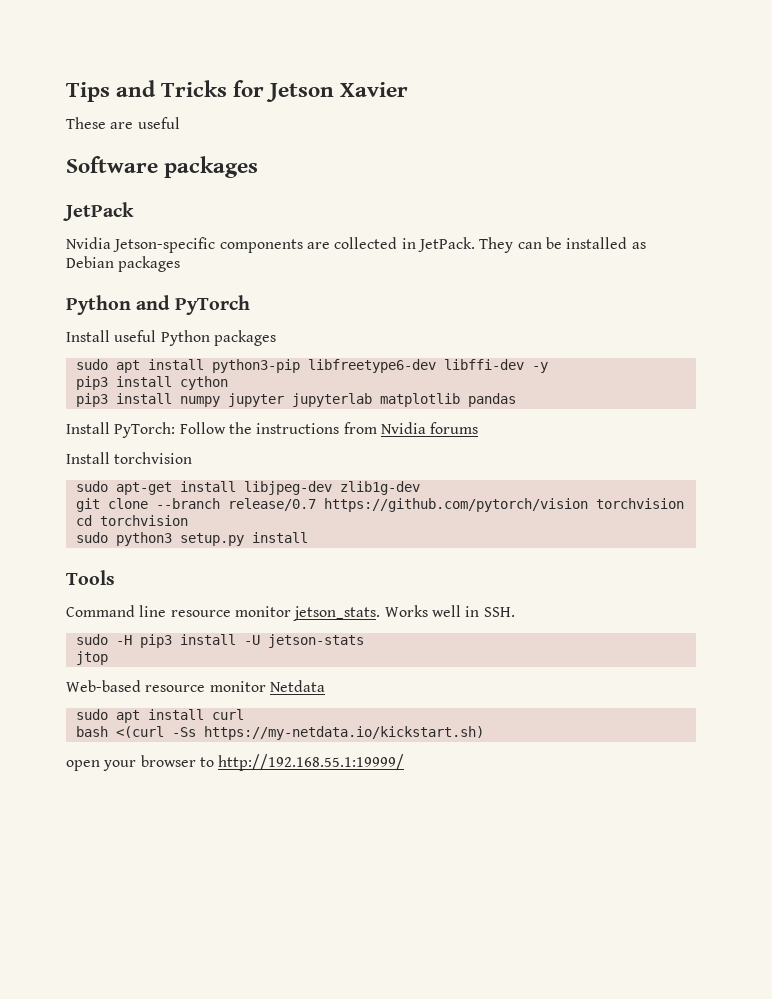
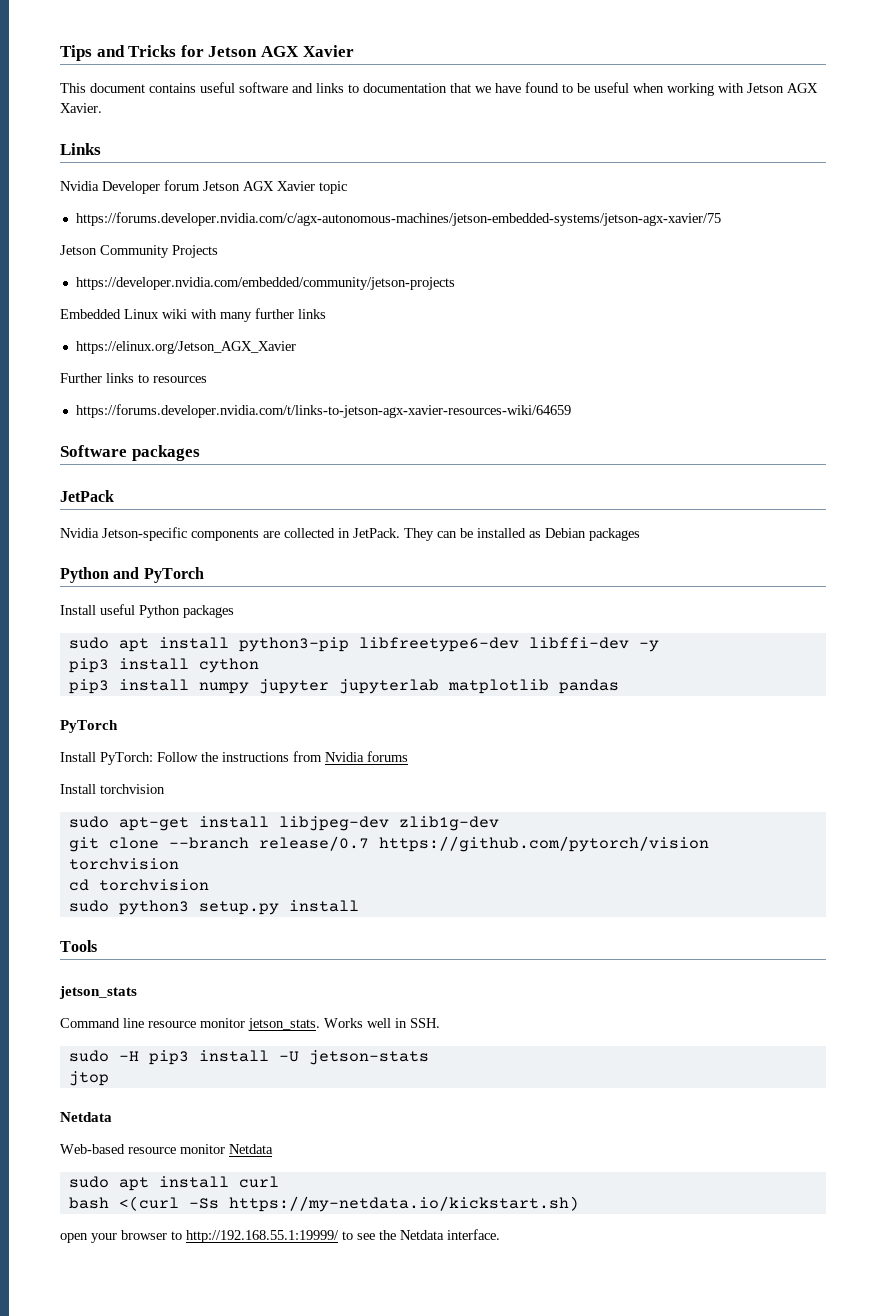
(335, 92) none -> [260,46,299,57] AGX
[66,117,180,129] These are useful -> [60,82,818,96] [60,103,102,113] [60,143,101,155] [60,180,347,194] [75,212,721,226] [60,245,218,258] [75,277,455,290] [60,308,326,322] [75,341,296,354] [60,373,207,383] [75,404,571,418] This document contains useful software and links to documentation that we have found to be useful when working with Jetson AGX Xavier. // Links // Nvidia Developer forum Jetson AGX Xavier topic // https://forums.developer.nvidia.com/c/agx-autonomous-machines/jetson-embedded-systems/jetson-agx-xavier/75 // Jetson Community Projects // https://developer.nvidia.com/embedded/community/jetson-projects // Embedded Linux wiki with many further links // https://elinux.org/Jetson_AGX_Xavier // Further links to resources // https://forums.developer.nvidia.com/t/links-to-jetson-agx-xavier-resources-wiki/64659
(516, 400) none -> [60,720,118,733] // PyTorch
(115, 577) none -> [59,986,137,999] // jetson_stats
(108, 658) none -> [60,1112,112,1122] // Netdata
(405, 762) none -> [342,1229,500,1240] to see the Netdata interface.

